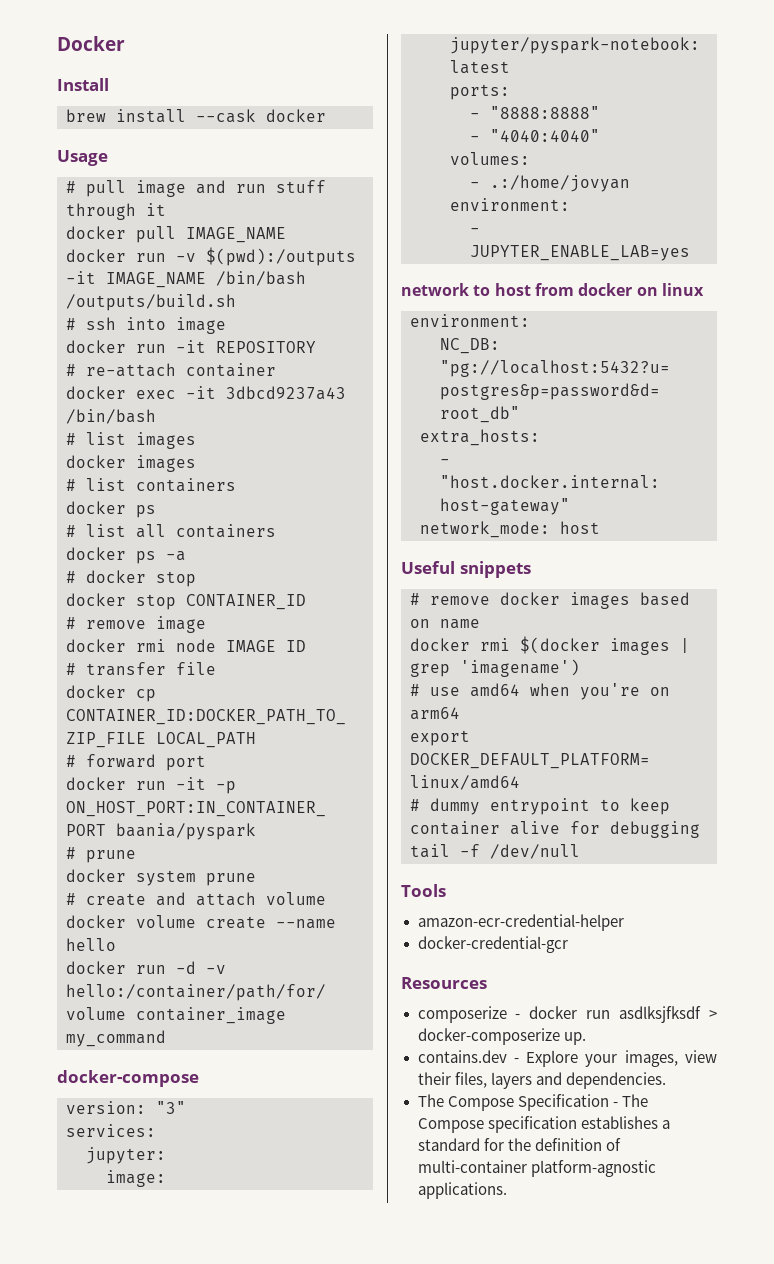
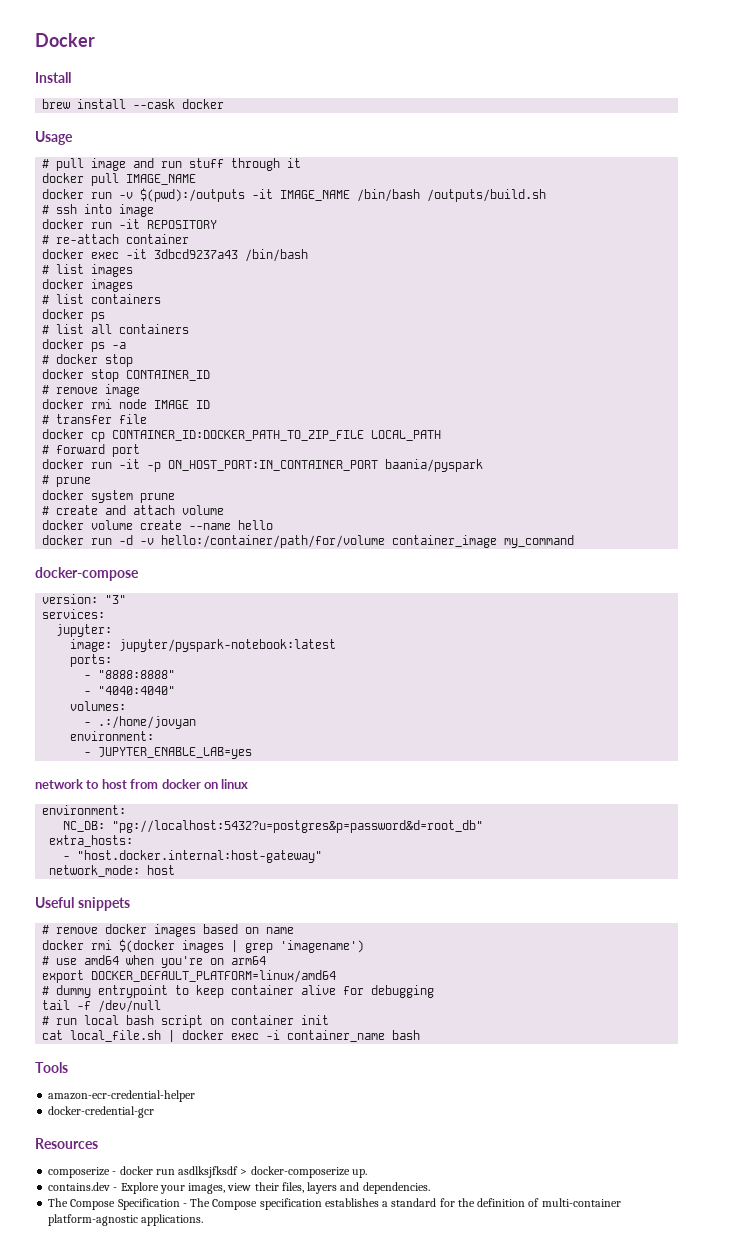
(580, 851) none -> [42,1015,330,1028] [42,1030,421,1042] // # run local bash script on container init // cat local_file.sh | docker exec -i container_name bash

